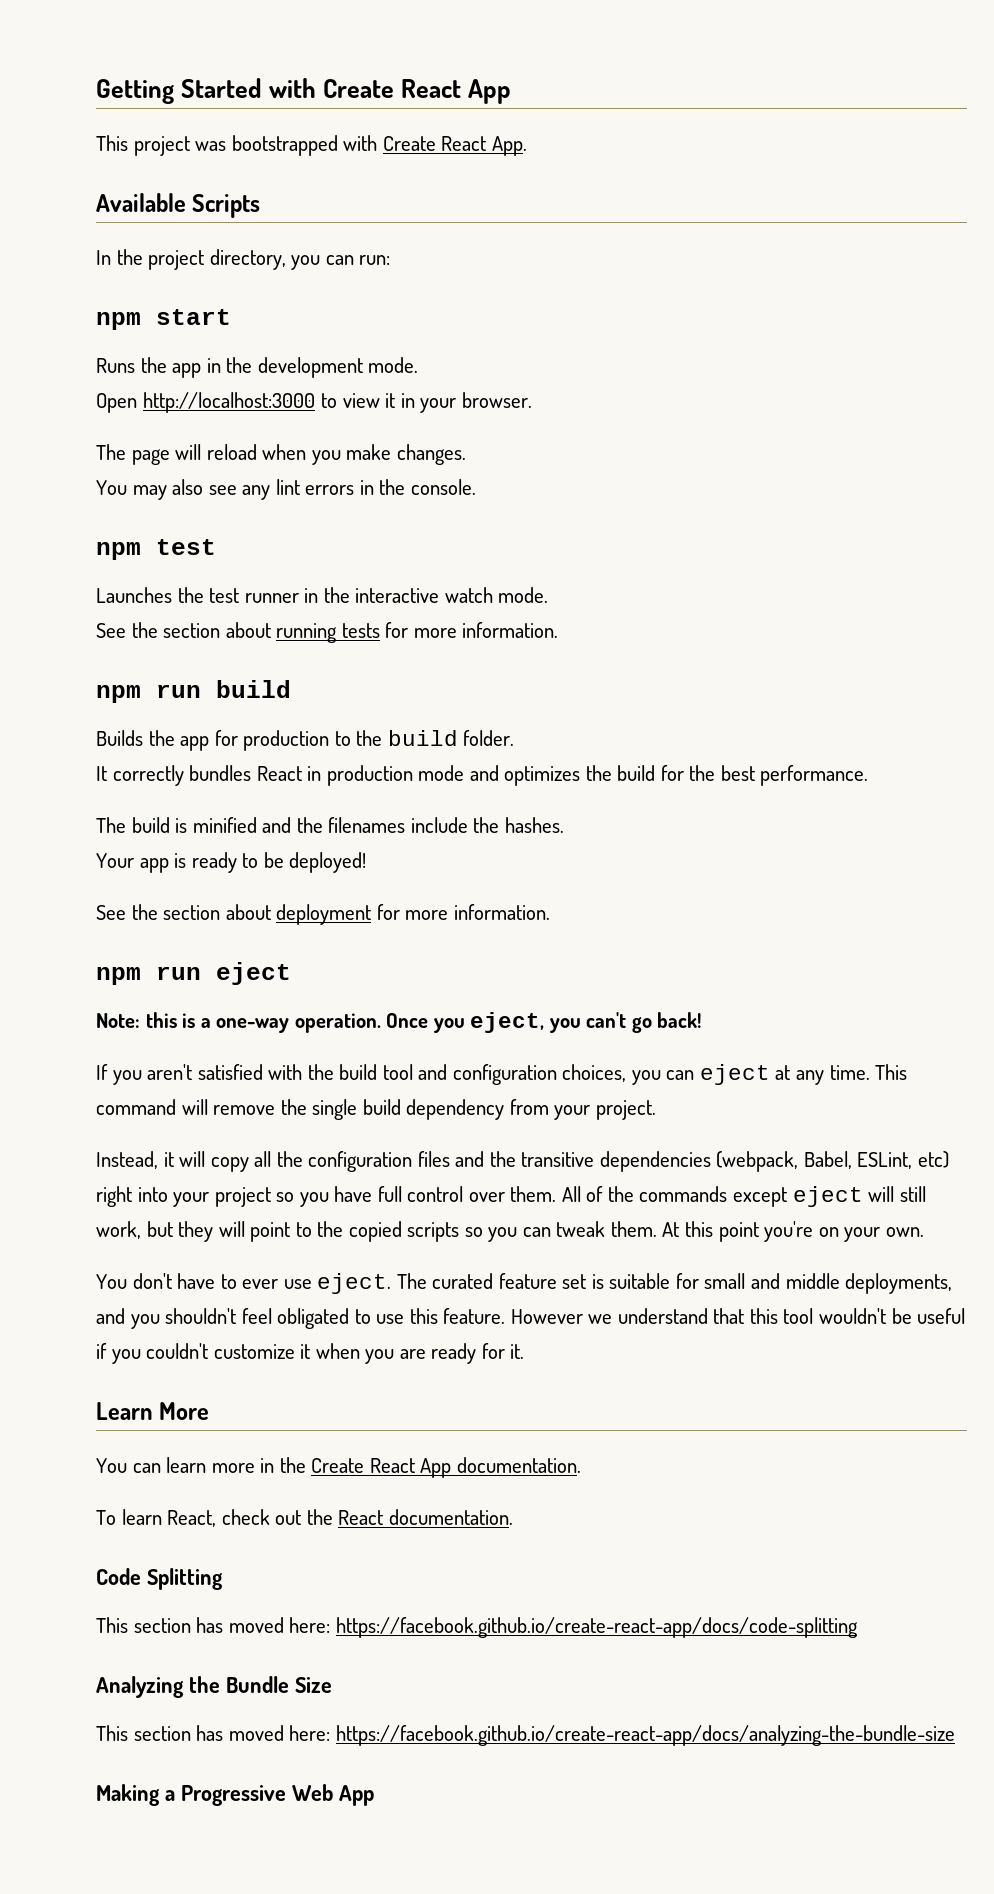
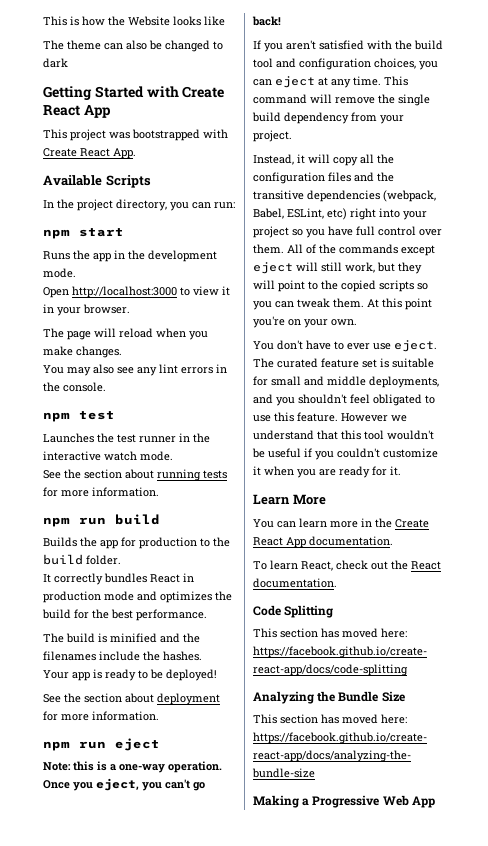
(96, 91) none -> [43,16,225,26] [43,40,223,52] [43,58,68,68] This is how the Website looks like // The theme can also be changed to dark //

